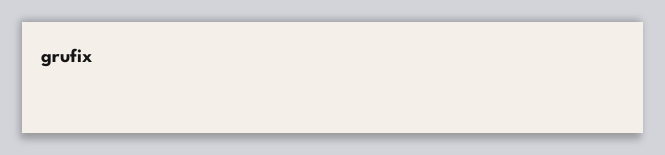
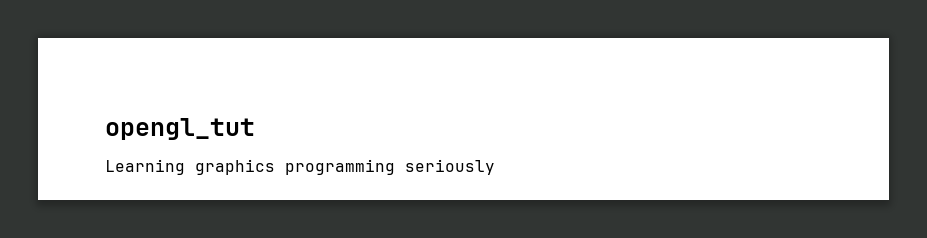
[41,48,92,67] grufix -> [105,118,255,140] [105,159,495,175] opengl_tut // Learning graphics programming seriously

